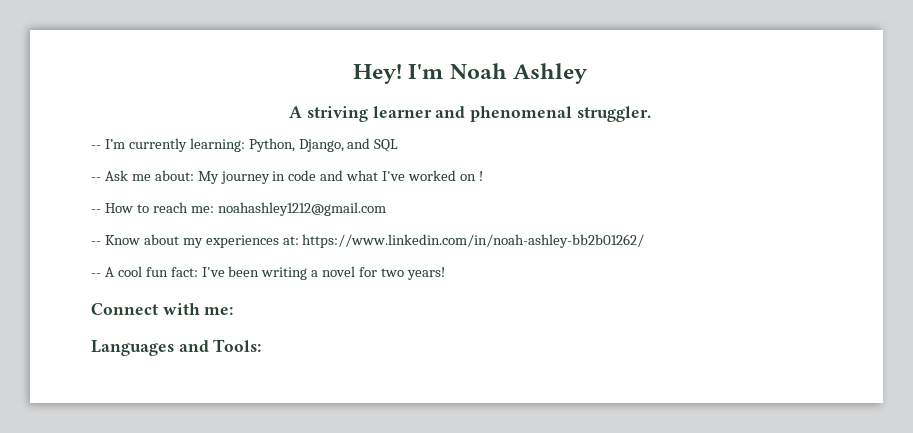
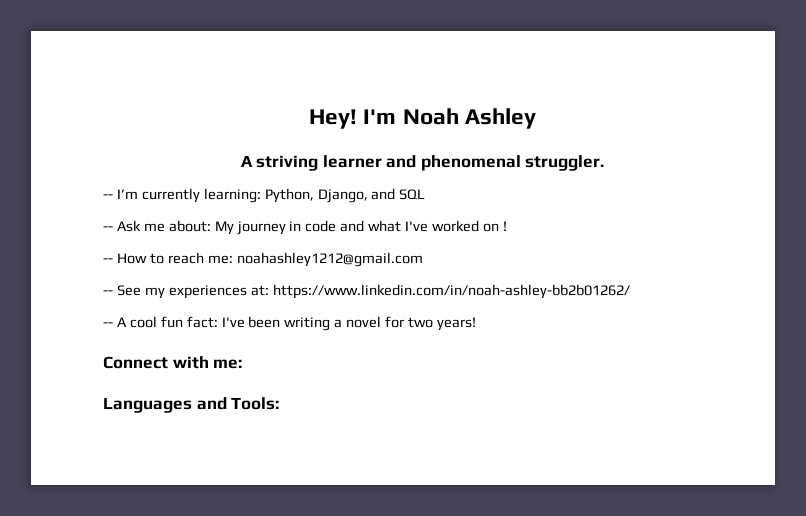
[104,234,179,245] Know about -> [116,285,141,296] See

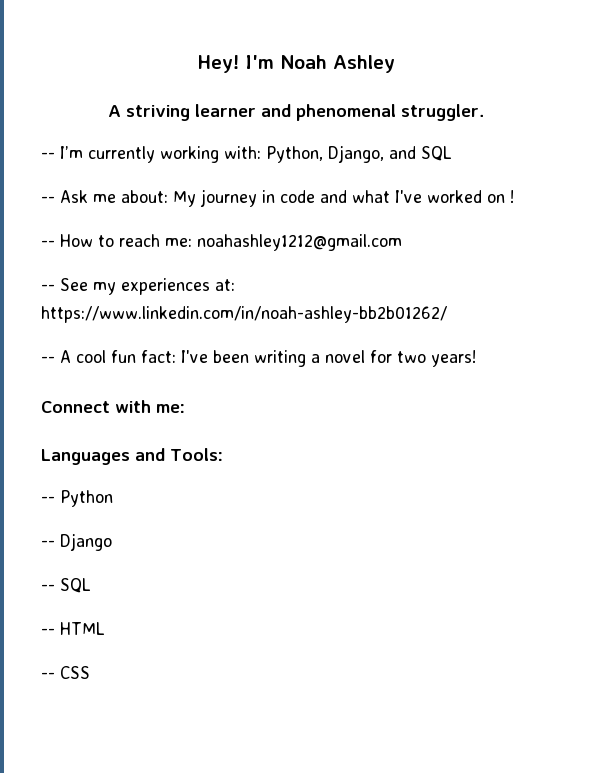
[203,188,261,203] learning: -> [160,146,261,163] working with:
(280, 403) none -> [41,490,113,507] [41,533,112,551] [41,578,91,593] [41,622,105,635] [41,666,90,679] // -- Python // -- Django // -- SQL // -- HTML // -- CSS

